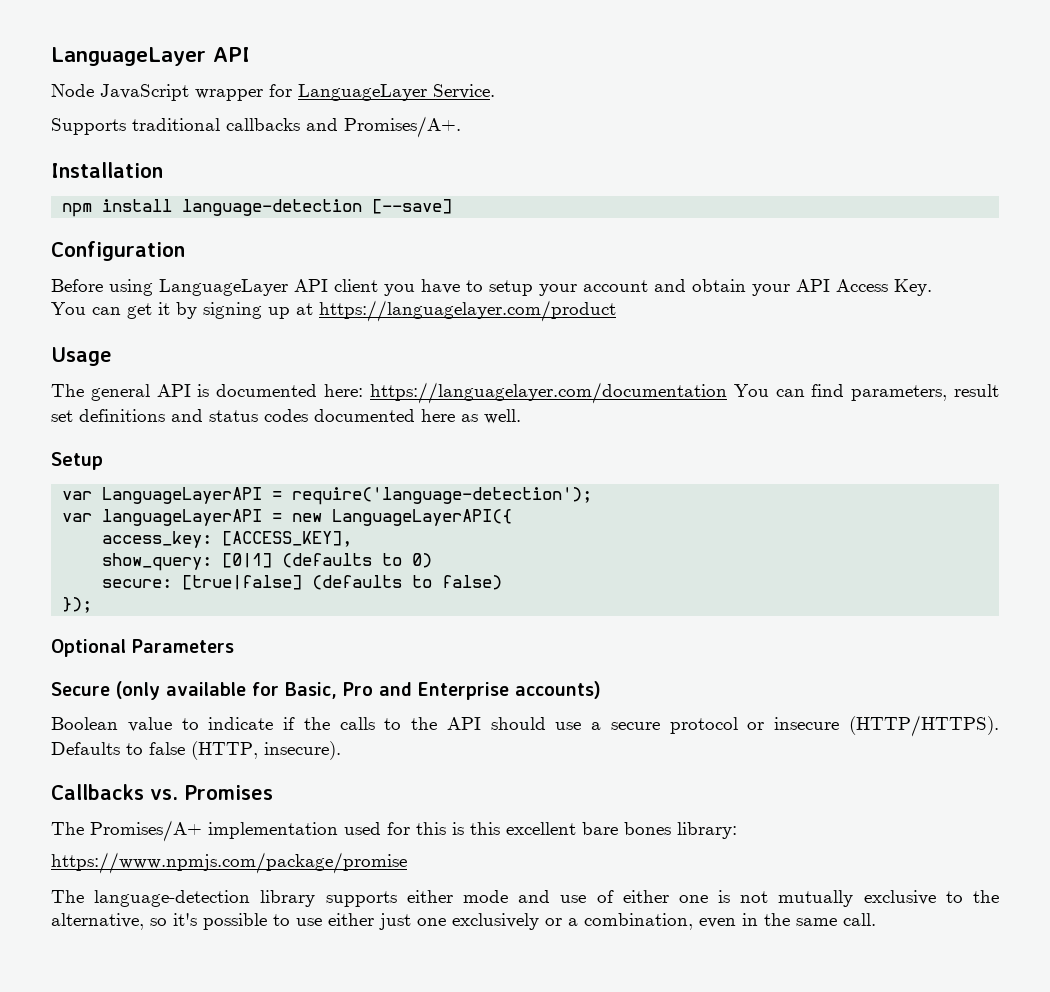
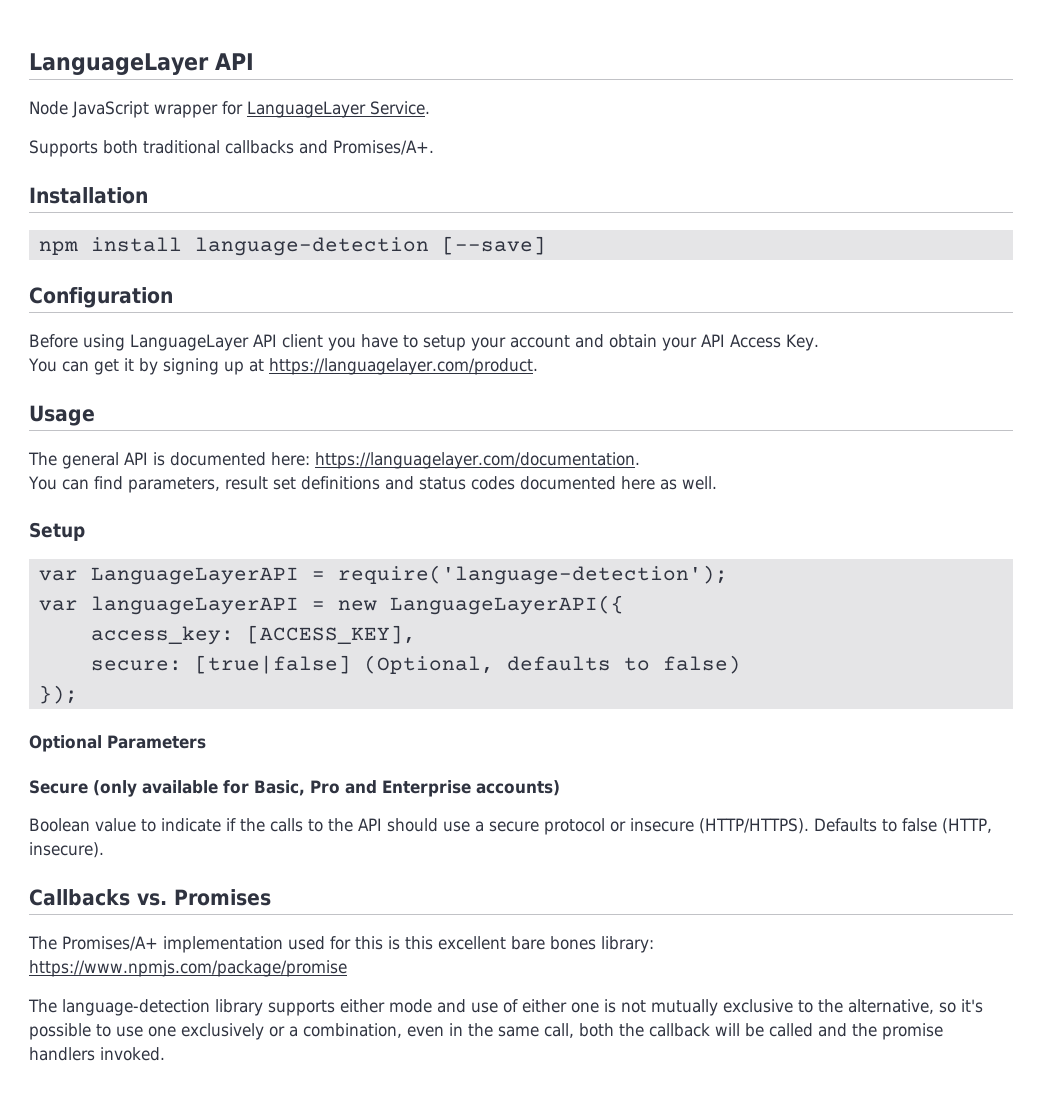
(126, 126) none -> [103,140,138,154] both
[319,300,616,322] https://languagelayer.com/product -> [268,358,538,375] https://languagelayer.com/product.
[369,382,727,404] https://languagelayer.com/documentation -> [315,452,640,469] https://languagelayer.com/documentation. //
[102,553,433,571] // show_query: [0|1] (defaults to 0) -> (416, 634) none
[312,575,403,590] (defaults -> [363,655,611,674] (Optional, defaults
[328,913,411,930] either just -> (143, 1031) none
[843,913,876,926] call. -> [544,1023,943,1040] [29,1047,165,1061] call, both the callback will be called and the promise handlers invoked.

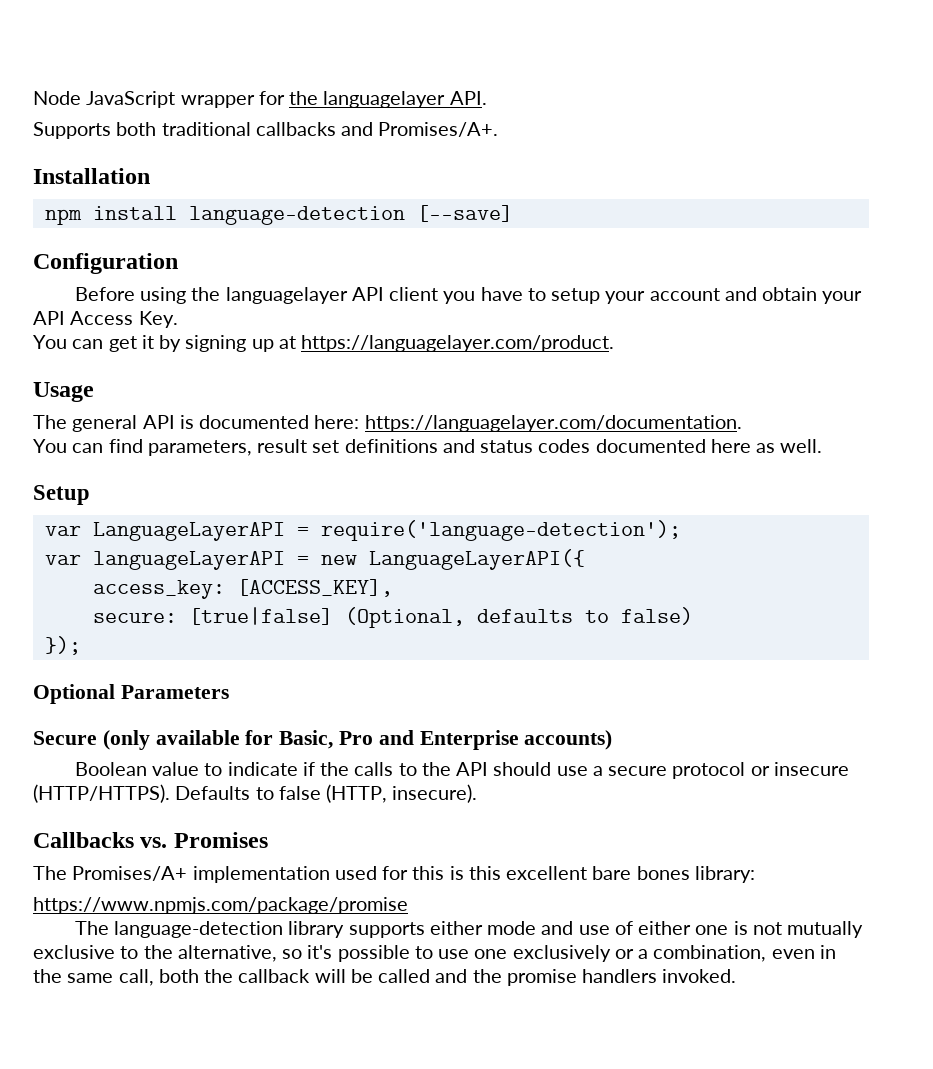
[29,53,254,75] LanguageLayer API // -> (33, 98) none
[247,101,430,118] LanguageLayer Service. -> [289,91,487,108] the languagelayer API.
[130,334,249,351] LanguageLayer -> [191,287,348,304] the languagelayer

